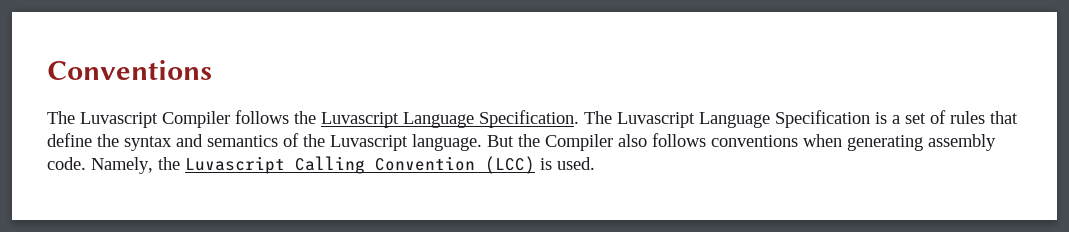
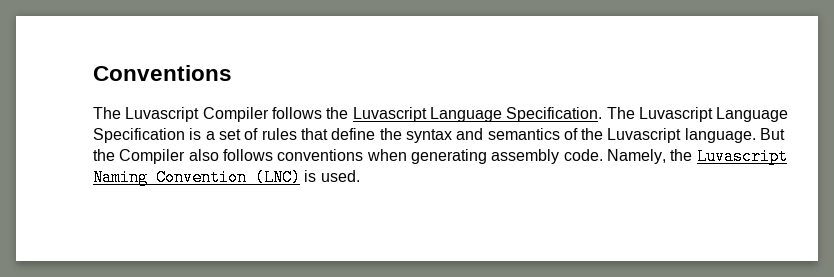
[295,156,535,174] Calling Convention (LCC) -> [93,169,301,186] Naming Convention (LNC)

